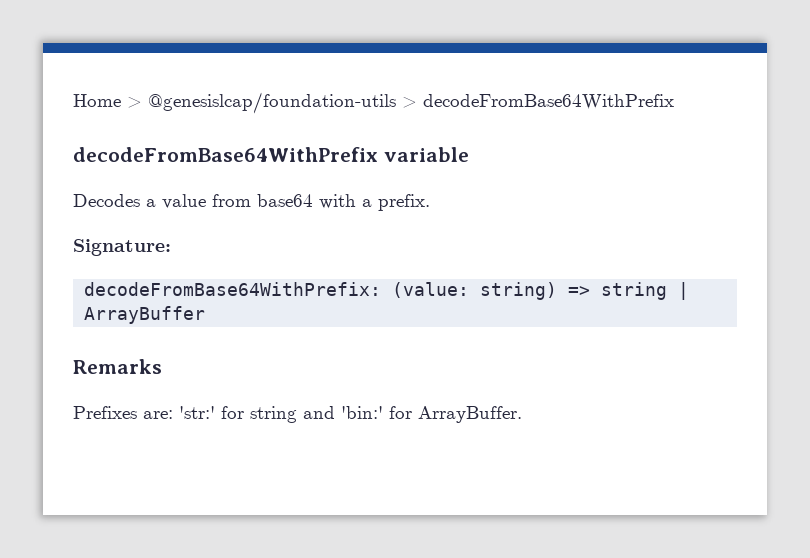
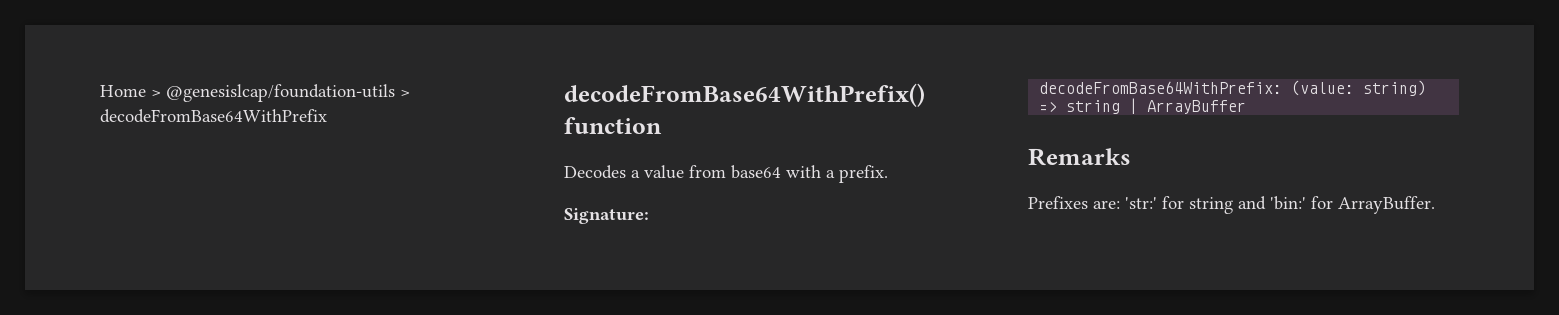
[73,147,469,162] decodeFromBase64WithPrefix variable -> [564,83,925,107] [564,117,662,134] decodeFromBase64WithPrefix() function

